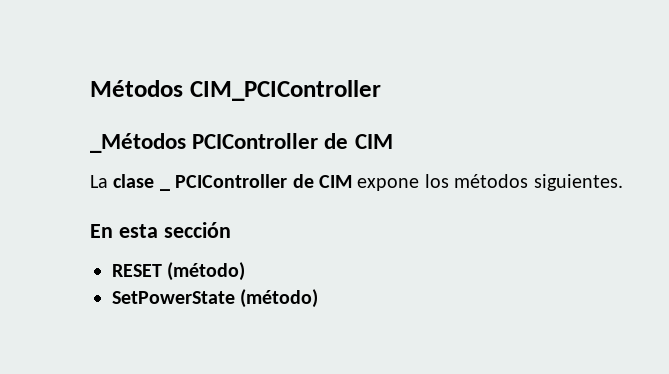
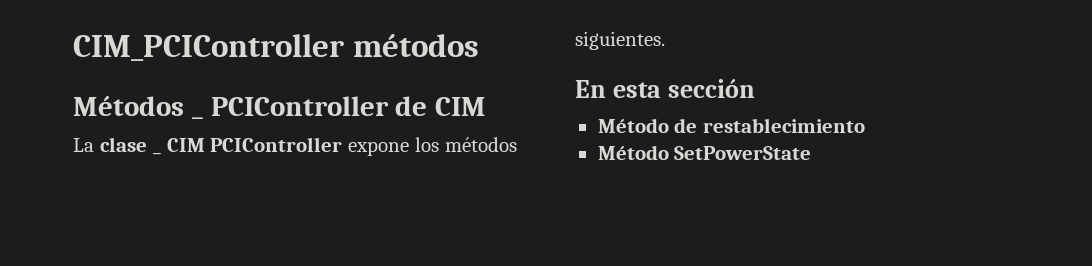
[90,80,381,101] [90,133,186,153] Métodos CIM_PCIController // _Métodos -> [73,34,479,61] [73,96,184,116] [191,116,203,119] CIM_PCIController métodos // Métodos _
[175,174,352,188] PCIController de CIM -> [166,137,343,152] CIM PCIController
[112,262,246,281] [112,289,319,308] RESET (método) // SetPowerState (método) -> [597,118,865,133] [597,145,812,160] Método de restablecimiento // Método SetPowerState

